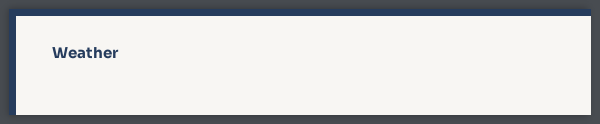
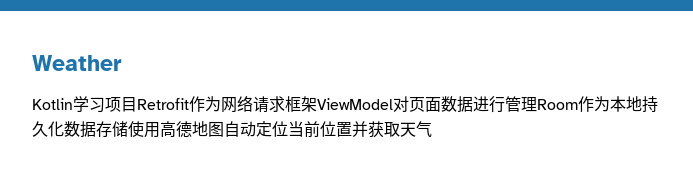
(119, 53) none -> [32,95,658,113] [32,121,432,138] // Kotlin学习项目Retrofit作为网络请求框架ViewModel对页面数据进行管理Room作为本地持久化数据存储使用高德地图自动定位当前位置并获取天气

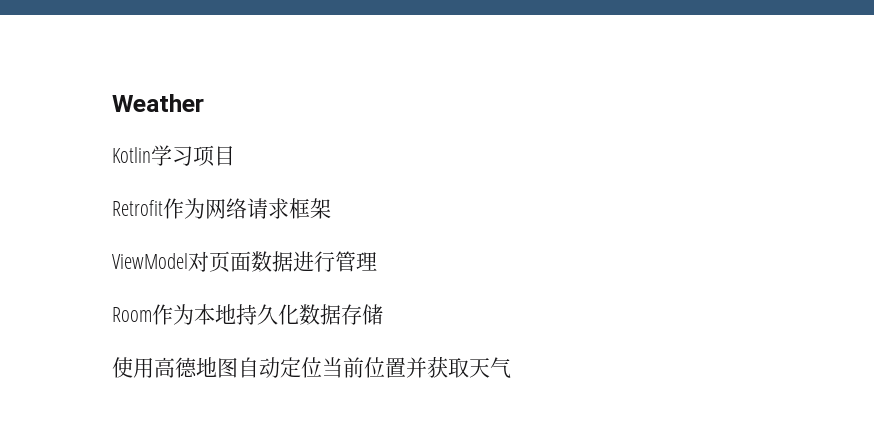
(137, 104) none -> (235, 156) //
(317, 104) none -> (331, 208) //
(537, 104) none -> (377, 261) //
(128, 129) none -> (383, 314) //

